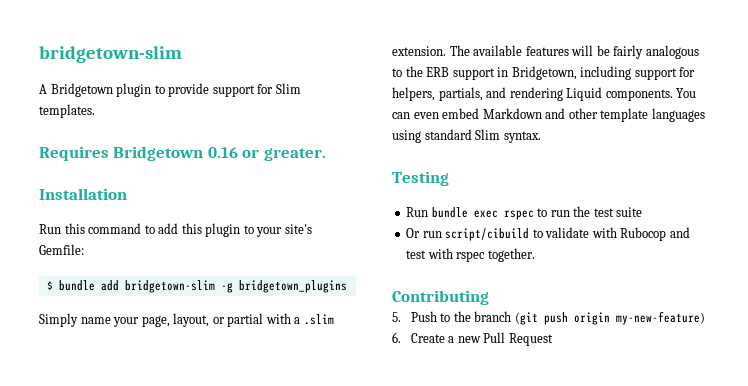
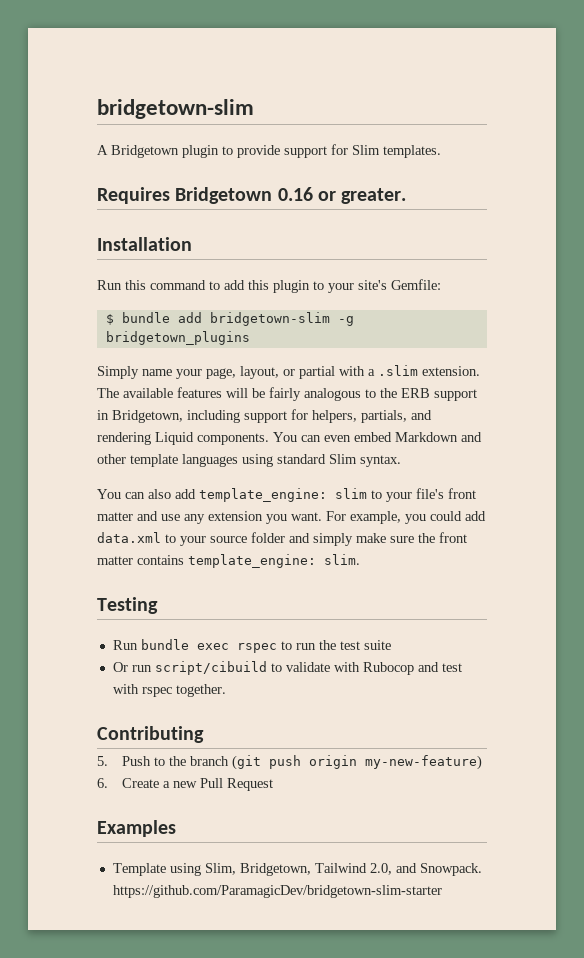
(541, 137) none -> [97,488,476,502] [97,511,486,524] [97,532,467,546] [97,554,360,568] // You can also add template_engine: slim to your file's front matter and use any extension you want. For example, you could add data.xml to your source folder and simply make sure the front matter contains template_engine: slim.
(553, 339) none -> [97,820,176,837] [112,863,482,876] [112,885,442,898] // Examples // Template using Slim, Bridgetown, Tailwind 2.0, and Snowpack. https://github.com/ParamagicDev/bridgetown-slim-starter

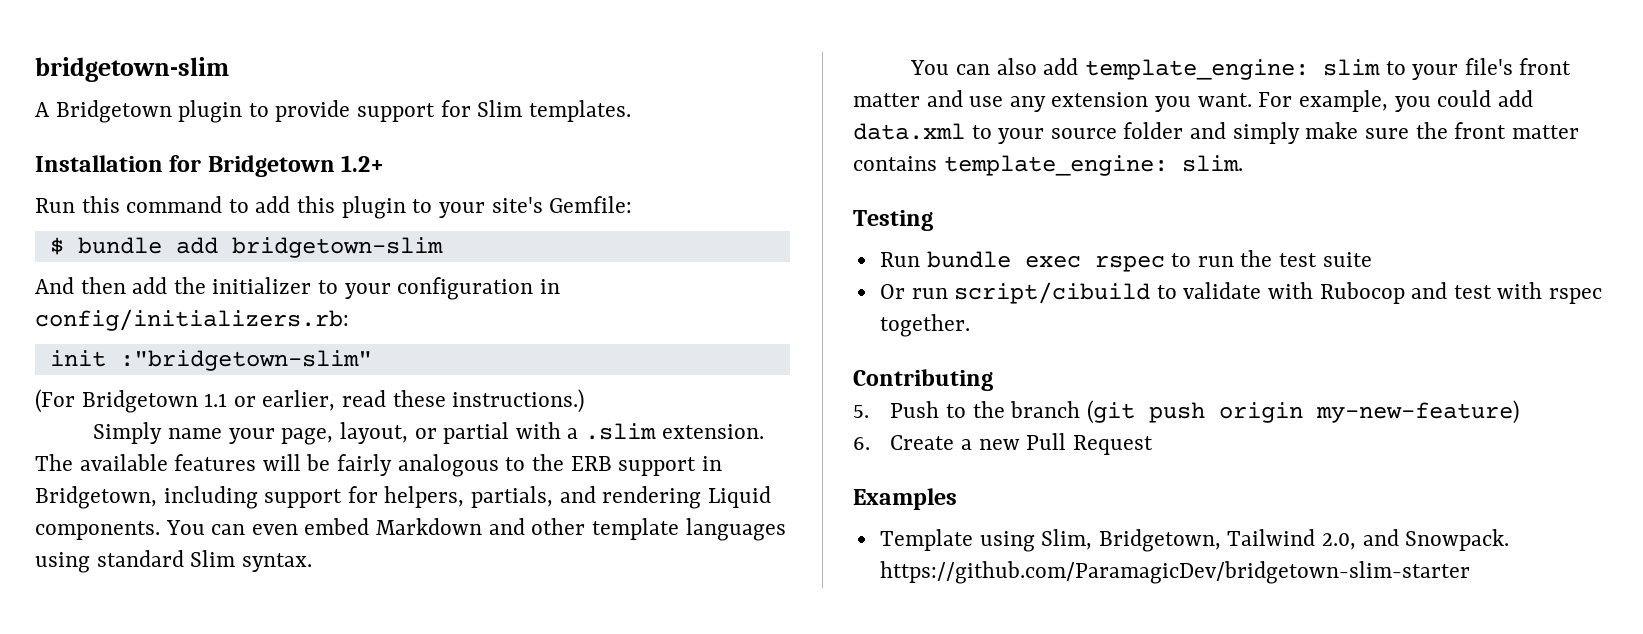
[97,187,407,204] [97,237,192,251] Requires Bridgetown 0.16 or greater. // Installation -> [35,155,385,177] Installation for Bridgetown 1.2+
[337,316,354,326] [105,331,250,345] -g bridgetown_plugins -> [35,277,560,300] [35,309,349,331] [49,350,372,371] [35,389,585,413] // And then add the initializer to your configuration in config/initializers.rb: // init :"bridgetown-slim" // (For Bridgetown 1.1 or earlier, read these instructions.)

